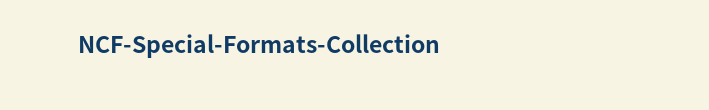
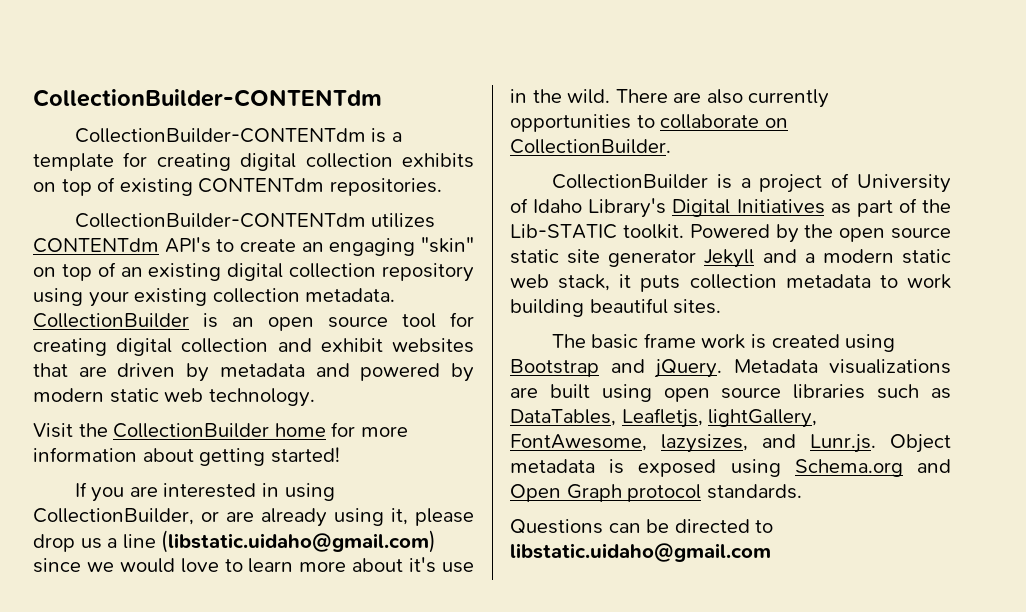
[78,34,440,58] NCF-Special-Formats-Collection -> [33,89,382,107] [74,128,402,143] [33,152,474,171] [33,177,442,196] [74,213,436,228] [33,237,475,256] [33,262,474,282] [33,288,396,307] [33,312,474,331] [33,338,474,356] [33,363,475,382] [33,388,315,407] [33,422,408,438] [33,447,340,466] [74,482,335,502] [33,508,474,527] [33,530,437,553] [33,557,475,573] [510,89,830,108] [510,114,788,132] [510,139,671,154] [551,173,951,193] [510,198,951,218] [510,224,951,243] [510,249,951,268] [510,274,951,292] [510,298,722,317] [551,333,896,352] [510,359,951,378] [510,384,951,402] [510,408,818,428] [510,434,951,453] [510,459,951,477] [510,484,802,502] [510,519,774,534] [510,543,771,562] CollectionBuilder-CONTENTdm // CollectionBuilder-CONTENTdm is a template for creating digital collection exhibits on top of existing CONTENTdm repositories. // CollectionBuilder-CONTENTdm utilizes CONTENTdm API's to create an engaging "skin" on top of an existing digital collection repository using your existing collection metadata. CollectionBuilder is an open source tool for creating digital collection and exhibit websites that are driven by metadata and powered by modern static web technology. // Visit the CollectionBuilder home for more information about getting started! // If you are interested in using CollectionBuilder, or are already using it, please drop us a line (libstatic.uidaho@gmail.com) since we would love to learn more about it's use in the wild. There are also currently opportunities to collaborate on CollectionBuilder. // CollectionBuilder is a project of University of Idaho Library's Digital Initiatives as part of the Lib-STATIC toolkit. Powered by the open source static site generator Jekyll and a modern static web stack, it puts collection metadata to work building beautiful sites. // The basic frame work is created using Bootstrap and jQuery. Metadata visualizations are built using open source libraries such as DataTables, Leafletjs, lightGallery, FontAwesome, lazysizes, and Lunr.js. Object metadata is exposed using Schema.org and Open Graph protocol standards. // Questions can be directed to libstatic.uidaho@gmail.com

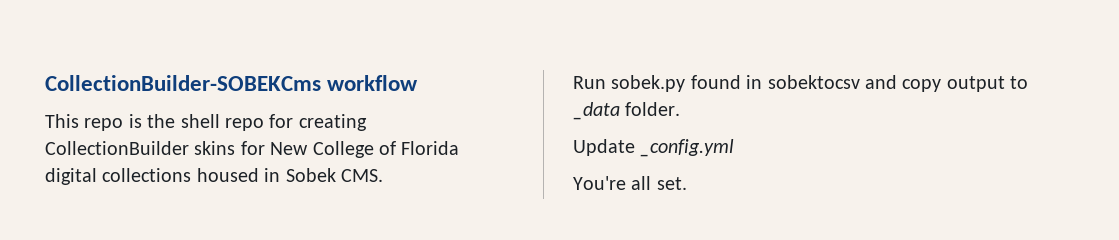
[33,89,382,107] [74,128,402,143] [33,152,474,171] [33,177,442,196] [74,213,436,228] [33,237,475,256] [33,262,474,282] [33,288,396,307] [33,312,474,331] [33,338,474,356] [33,363,475,382] [33,388,315,407] [33,422,408,438] [33,447,340,466] [74,482,335,502] [33,508,474,527] [33,530,437,553] [33,557,475,573] [510,89,830,108] [510,114,788,132] [510,139,671,154] [551,173,951,193] [510,198,951,218] [510,224,951,243] [510,249,951,268] [510,274,951,292] [510,298,722,317] [551,333,896,352] [510,359,951,378] [510,384,951,402] [510,408,818,428] [510,434,951,453] [510,459,951,477] [510,484,802,502] [510,519,774,534] [510,543,771,562] CollectionBuilder-CONTENTdm // CollectionBuilder-CONTENTdm is a template for creating digital collection exhibits on top of existing CONTENTdm repositories. // CollectionBuilder-CONTENTdm utilizes CONTENTdm API's to create an engaging "skin" on top of an existing digital collection repository using your existing collection metadata. CollectionBuilder is an open source tool for creating digital collection and exhibit websites that are driven by metadata and powered by modern static web technology. // Visit the CollectionBuilder home for more information about getting started! // If you are interested in using CollectionBuilder, or are already using it, please drop us a line (libstatic.uidaho@gmail.com) since we would love to learn more about it's use in the wild. There are also currently opportunities to collaborate on CollectionBuilder. // CollectionBuilder is a project of University of Idaho Library's Digital Initiatives as part of the Lib-STATIC toolkit. Powered by the open source static site generator Jekyll and a modern static web stack, it puts collection metadata to work building beautiful sites. // The basic frame work is created using Bootstrap and jQuery. Metadata visualizations are built using open source libraries such as DataTables, Leafletjs, lightGallery, FontAwesome, lazysizes, and Lunr.js. Object metadata is exposed using Schema.org and Open Graph protocol standards. // Questions can be directed to libstatic.uidaho@gmail.com -> [45,75,419,91] [45,114,367,131] [45,141,460,158] [45,168,383,185] [573,75,1029,92] [573,102,681,120] [573,139,735,157] [573,176,687,190] CollectionBuilder-SOBEKCms workflow // This repo is the shell repo for creating CollectionBuilder skins for New College of Florida digital collections housed in Sobek CMS. // Run sobek.py found in sobektocsv and copy output to _data folder. // Update _config.yml // You're all set.

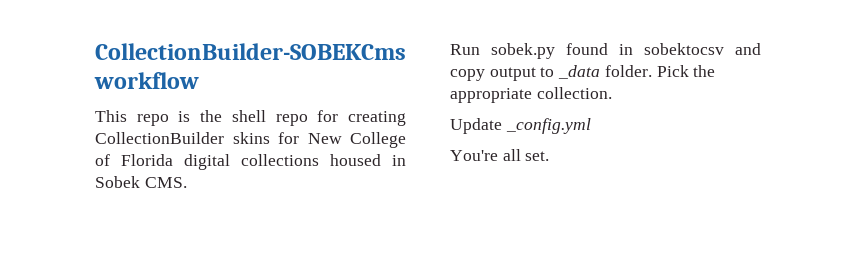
(681, 109) none -> [656,65,716,77] [450,87,612,103] Pick the appropriate collection.

